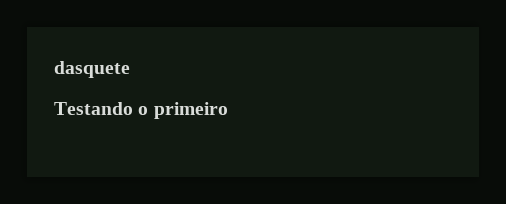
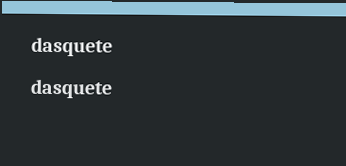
[54,102,228,119] Testando o primeiro -> [30,78,113,99] dasquete

